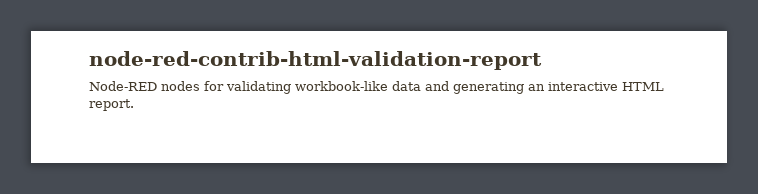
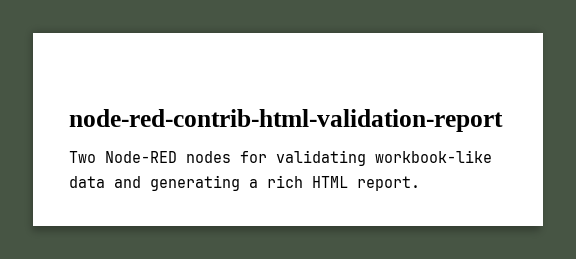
(542, 60) none -> [69,151,96,163] Two
[528,82,618,91] an interactive -> [249,175,303,188] a rich

